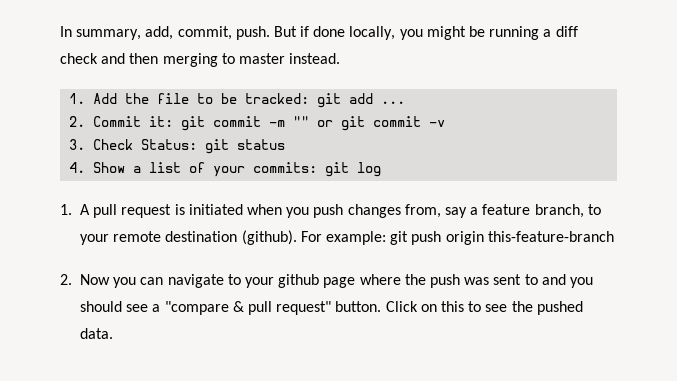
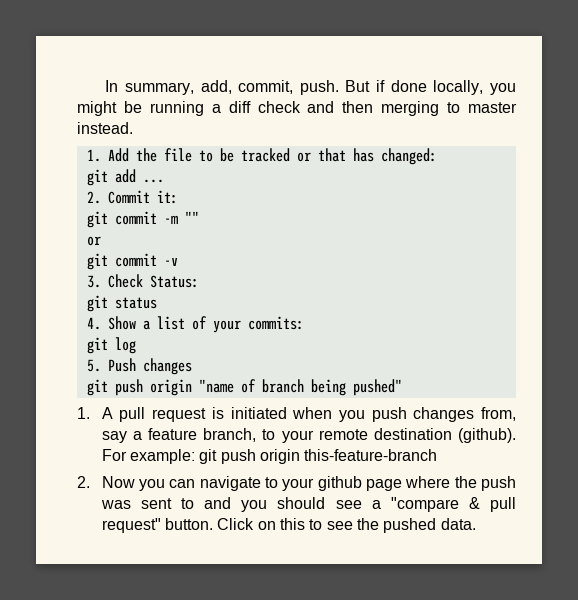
[245,93,310,104] tracked: -> [240,148,437,165] tracked or that has changed: //
(174, 121) none -> (178, 197) //
[317,120,334,127] or -> [86,236,101,246] // or //
(198, 144) none -> (199, 281) //
(318, 167) none -> (304, 323) //
(382, 169) none -> [86,358,192,375] [86,379,402,396] // 5. Push changes // git push origin "name of branch being pushed"

